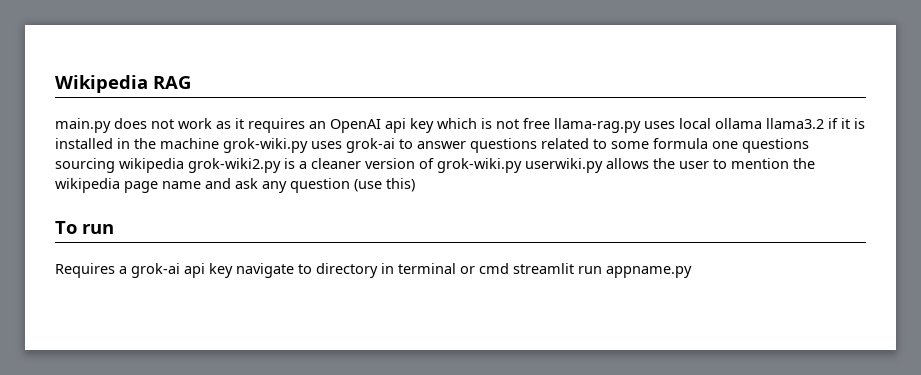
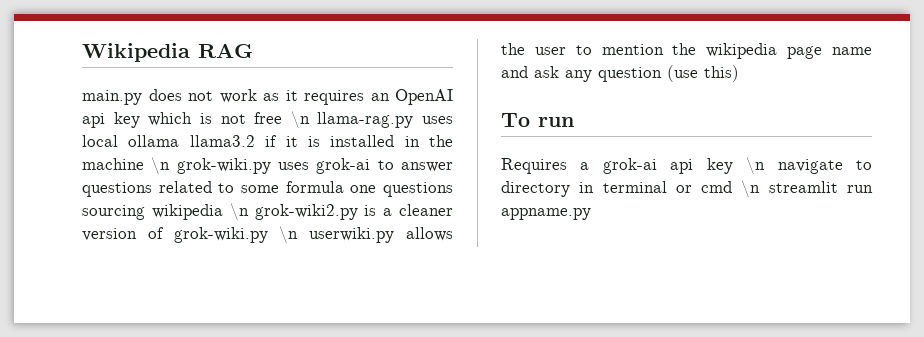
(550, 123) none -> [290,111,310,129] \n
(219, 143) none -> [151,157,171,175] \n
(184, 165) none -> [229,203,249,221] \n
(522, 165) none -> [279,226,299,244] \n
(233, 270) none -> [746,157,766,175] \n
(509, 268) none -> [741,180,761,198] \n

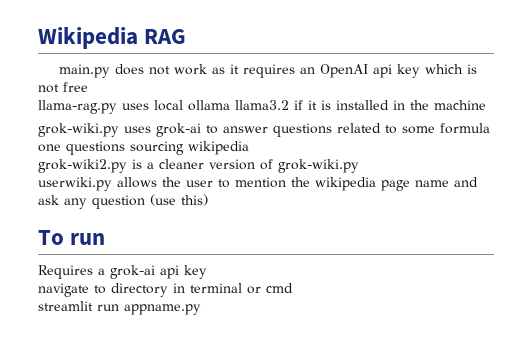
[290,111,310,129] \n -> (88, 87) //
[151,157,171,175] \n -> (486, 105) //
[229,203,249,221] \n -> (249, 148) //
[279,226,299,244] \n -> (359, 166) //
[746,157,766,175] \n -> (207, 272) //
[741,180,761,198] \n -> (293, 288) //

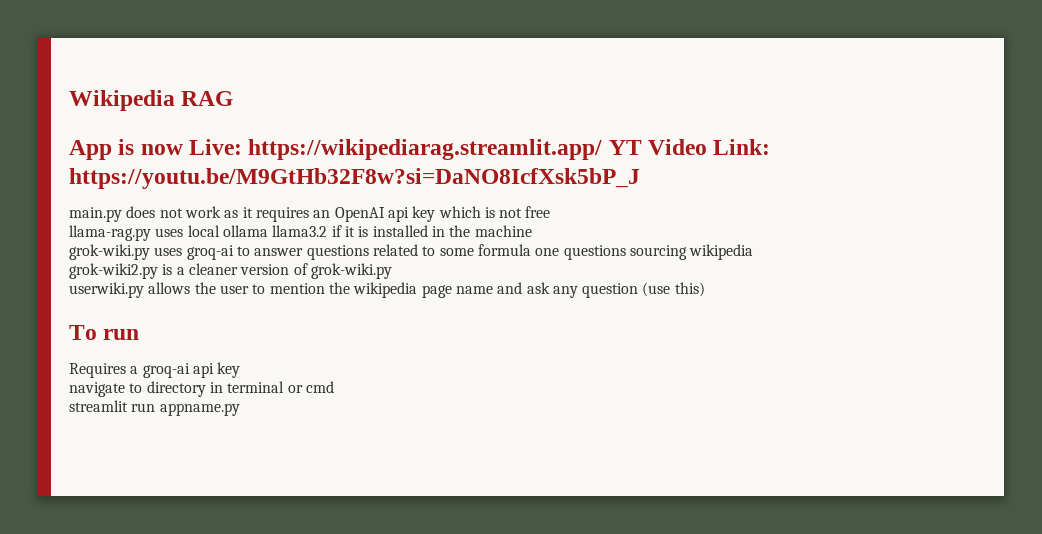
(187, 36) none -> [69,139,771,160] [69,168,640,189] // App is now Live: https://wikipediarag.streamlit.app/ YT Video Link: https://youtu.be/M9GtHb32F8w?si=DaNO8IcfXsk5bP_J
[156,123,201,137] grok-ai -> [186,245,234,260] groq-ai
[110,265,155,279] grok-ai -> [142,363,190,378] groq-ai

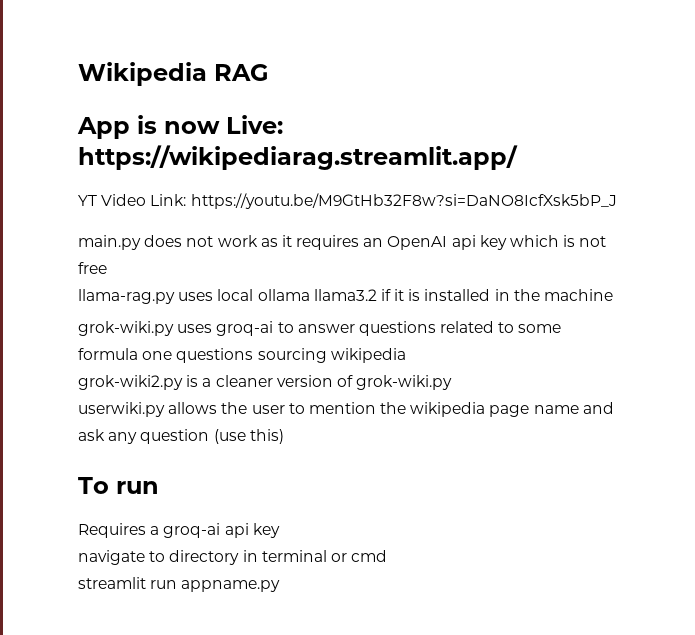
(603, 149) none -> (518, 157) //

